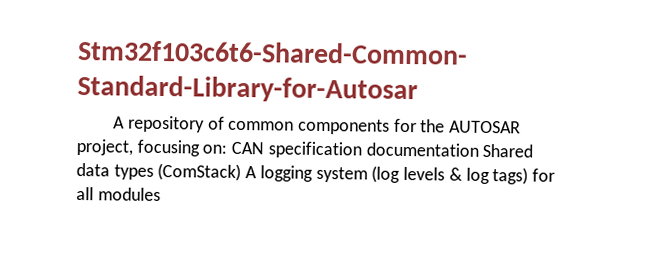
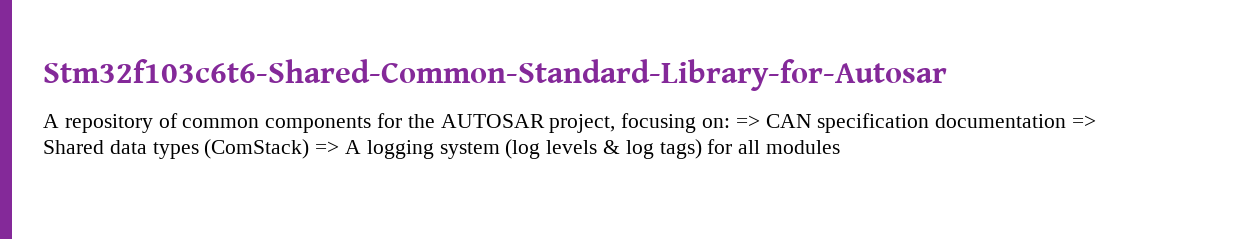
(228, 149) none -> [735,115,760,128] =>
(479, 149) none -> [1072,115,1097,128] =>
(242, 171) none -> [315,141,340,154] =>

